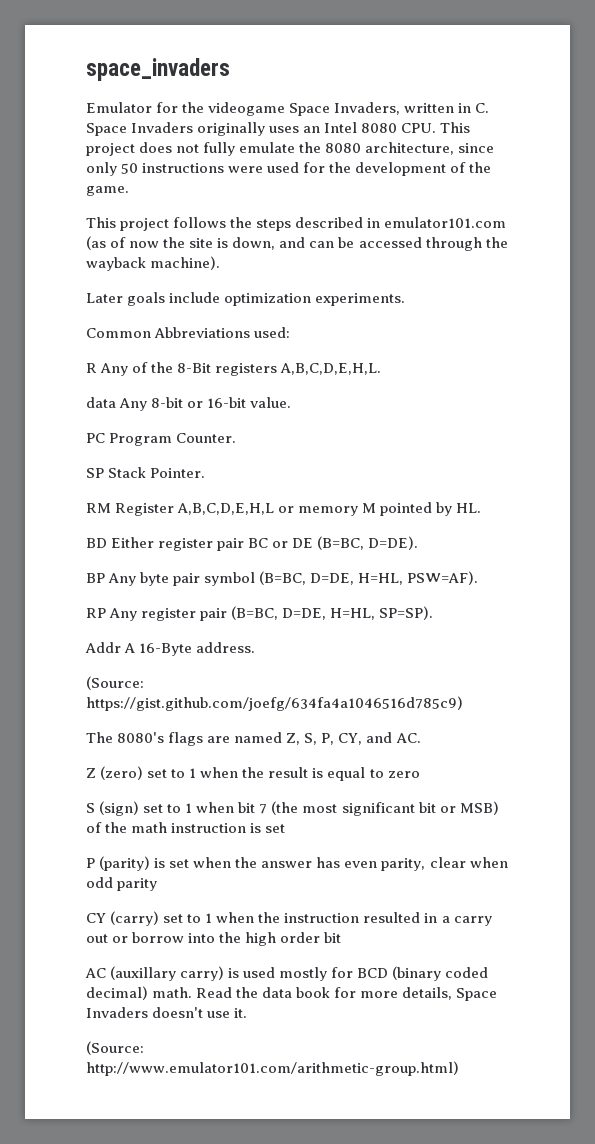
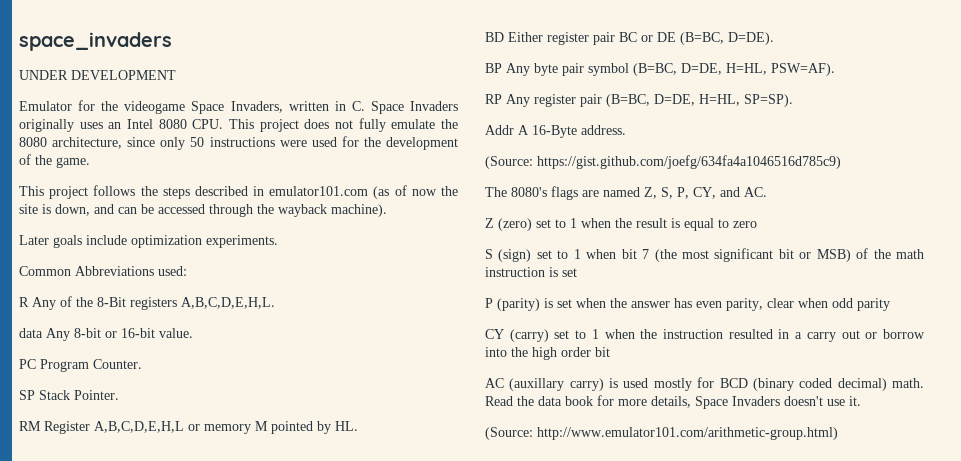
(230, 69) none -> [19,70,176,80] // UNDER DEVELOPMENT

